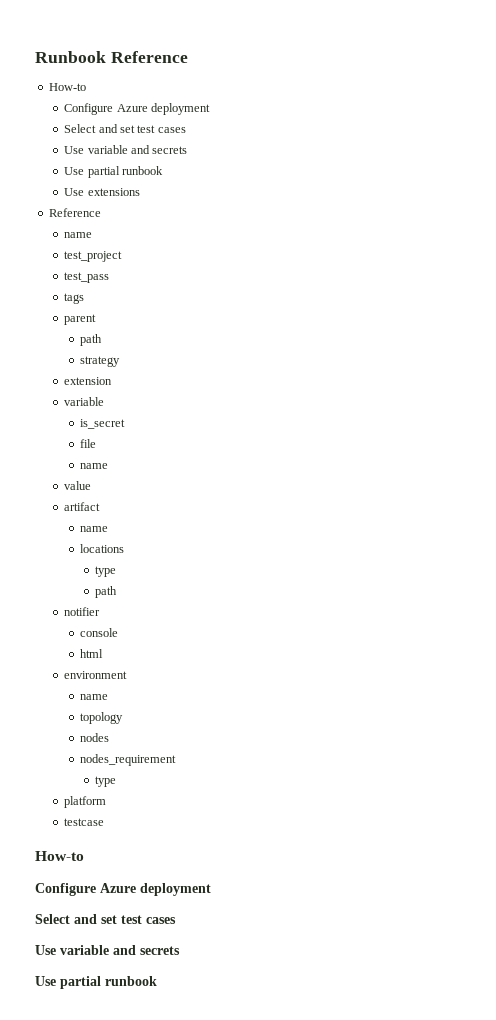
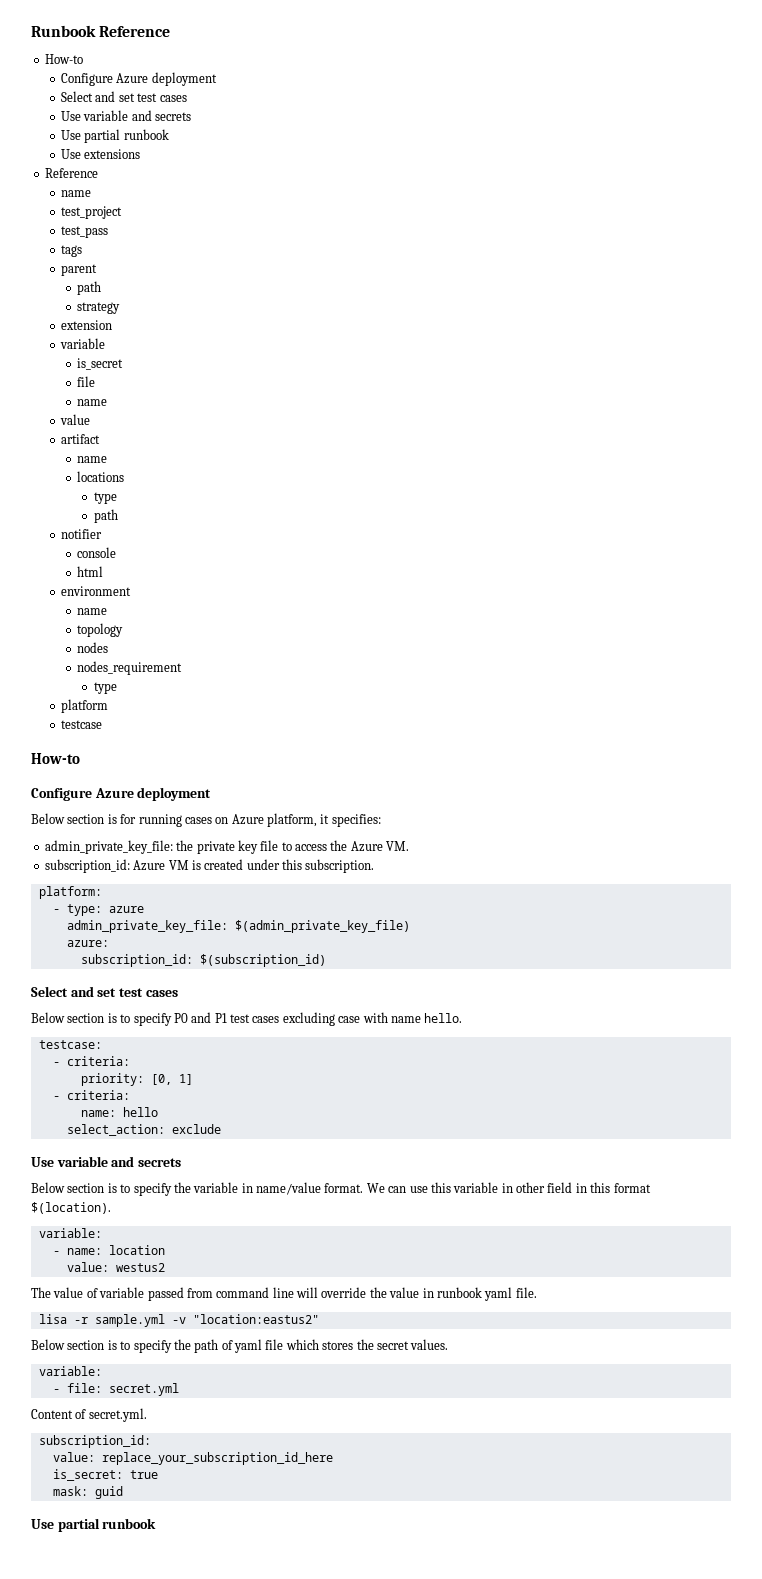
[35,914,176,924] [35,945,180,955] // Select and set test cases // Use variable and secrets -> [31,813,381,827] [44,840,410,854] [44,859,375,873] [38,886,102,899] [52,904,144,916] [66,920,410,933] [66,940,109,947] [80,954,326,967] [31,986,178,997] [31,1012,463,1026] [38,1040,102,1049] [52,1056,130,1066] [80,1073,193,1086] [52,1090,130,1100] [80,1107,158,1117] [66,1124,221,1136] [31,1156,181,1167] [31,1182,651,1196] [31,1202,111,1214] [38,1228,102,1238] [52,1245,165,1255] [66,1262,165,1272] [31,1287,537,1301] [38,1314,319,1327] [31,1339,449,1353] [38,1366,102,1376] [52,1383,179,1396] [31,1408,147,1422] [38,1435,151,1448] [52,1452,333,1465] [52,1469,158,1481] [52,1486,123,1499] // Below section is for running cases on Azure platform, it specifies: // admin_private_key_file: the private key file to access the Azure VM. // subscription_id: Azure VM is created under this subscription. // platform: // - type: azure // admin_private_key_file: $(admin_private_key_file) // azure: // subscription_id: $(subscription_id) // Select and set test cases // Below section is to specify P0 and P1 test cases excluding case with name hello. // testcase: // - criteria: // priority: [0, 1] // - criteria: // name: hello // select_action: exclude // Use variable and secrets // Below section is to specify the variable in name/value format. We can use this variable in other field in this format $(location). // variable: // - name: location // value: westus2 // The value of variable passed from command line will override the value in runbook yaml file. // lisa -r sample.yml -v "location:eastus2" // Below section is to specify the path of yaml file which stores the secret values. // variable: // - file: secret.yml // Content of secret.yml. // subscription_id: // value: replace_your_subscription_id_here // is_secret: true // mask: guid

